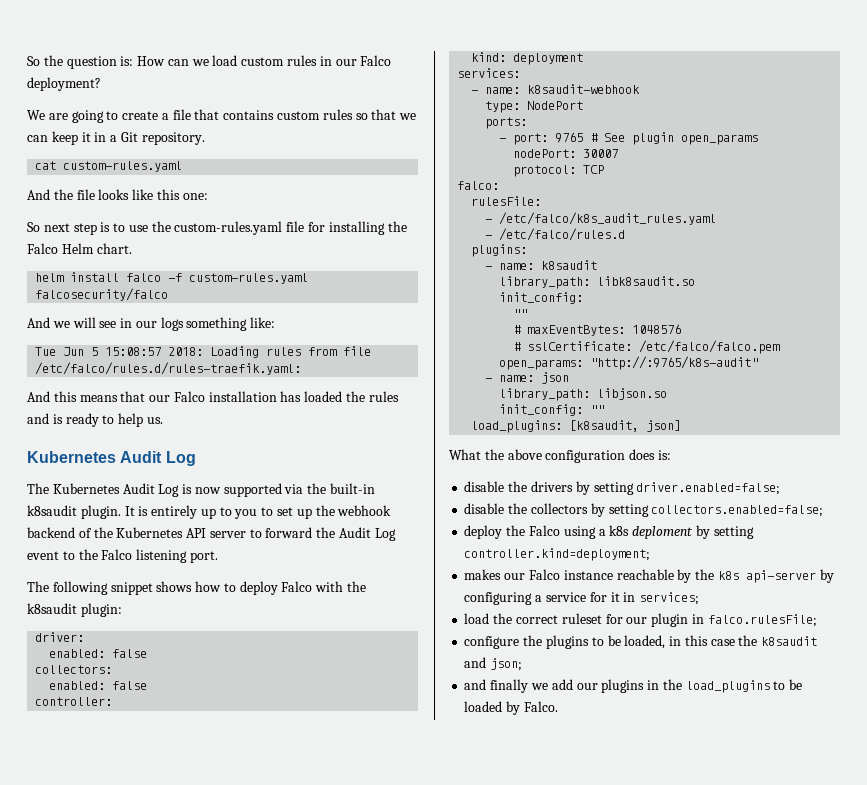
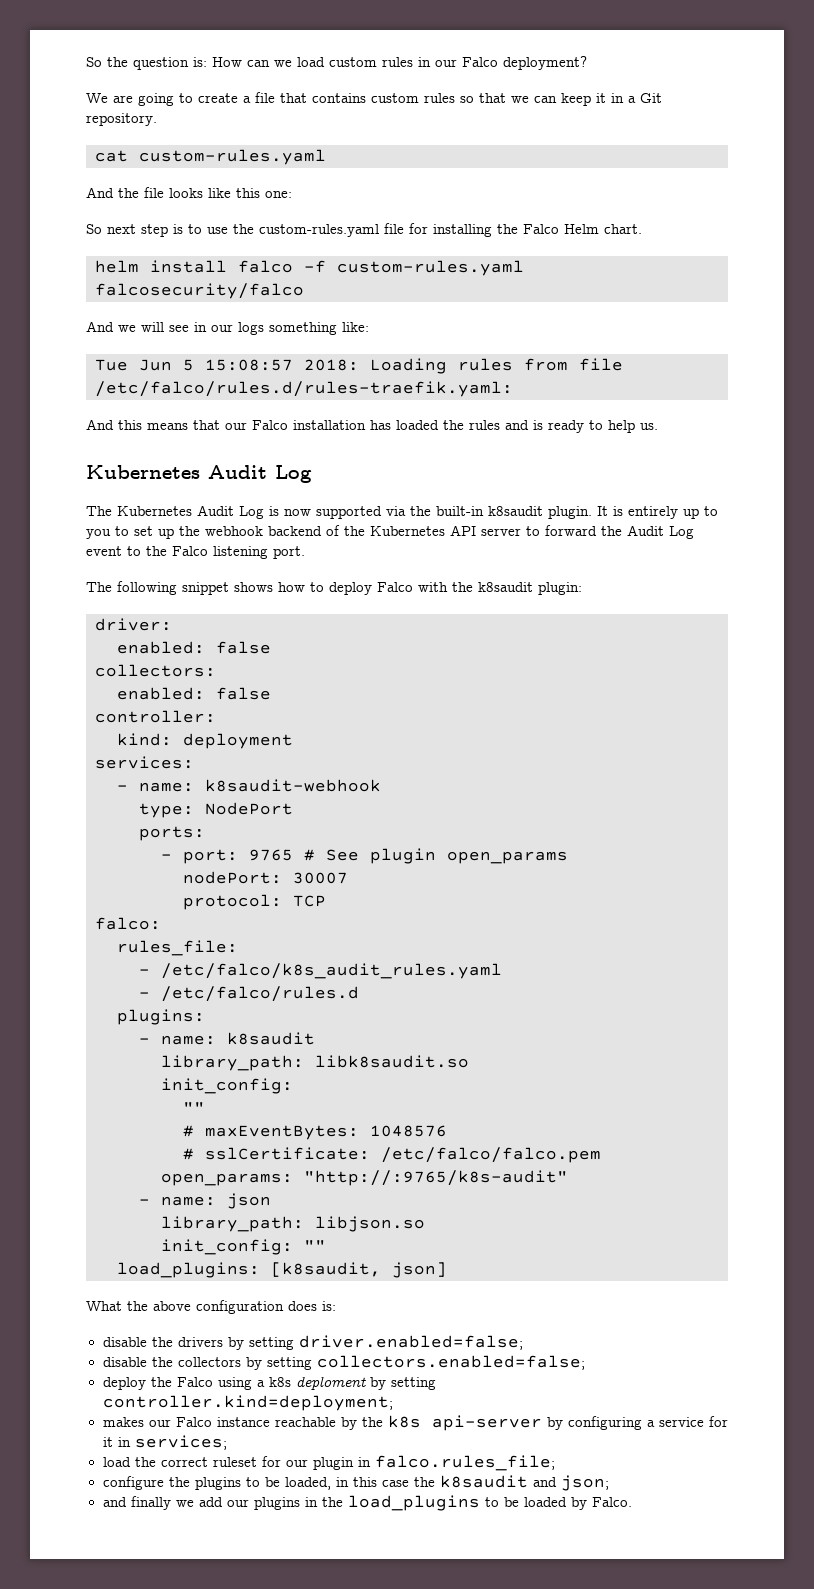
[471,196,542,206] rulesFile: -> [117,940,238,956] rules_file:
[707,614,817,627] falco.rulesFile; -> [374,1455,555,1471] falco.rules_file;

